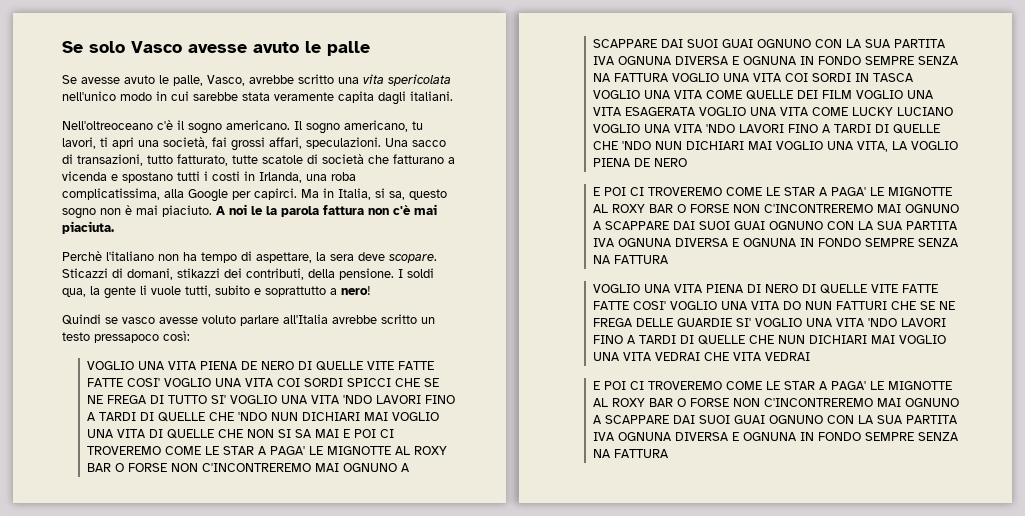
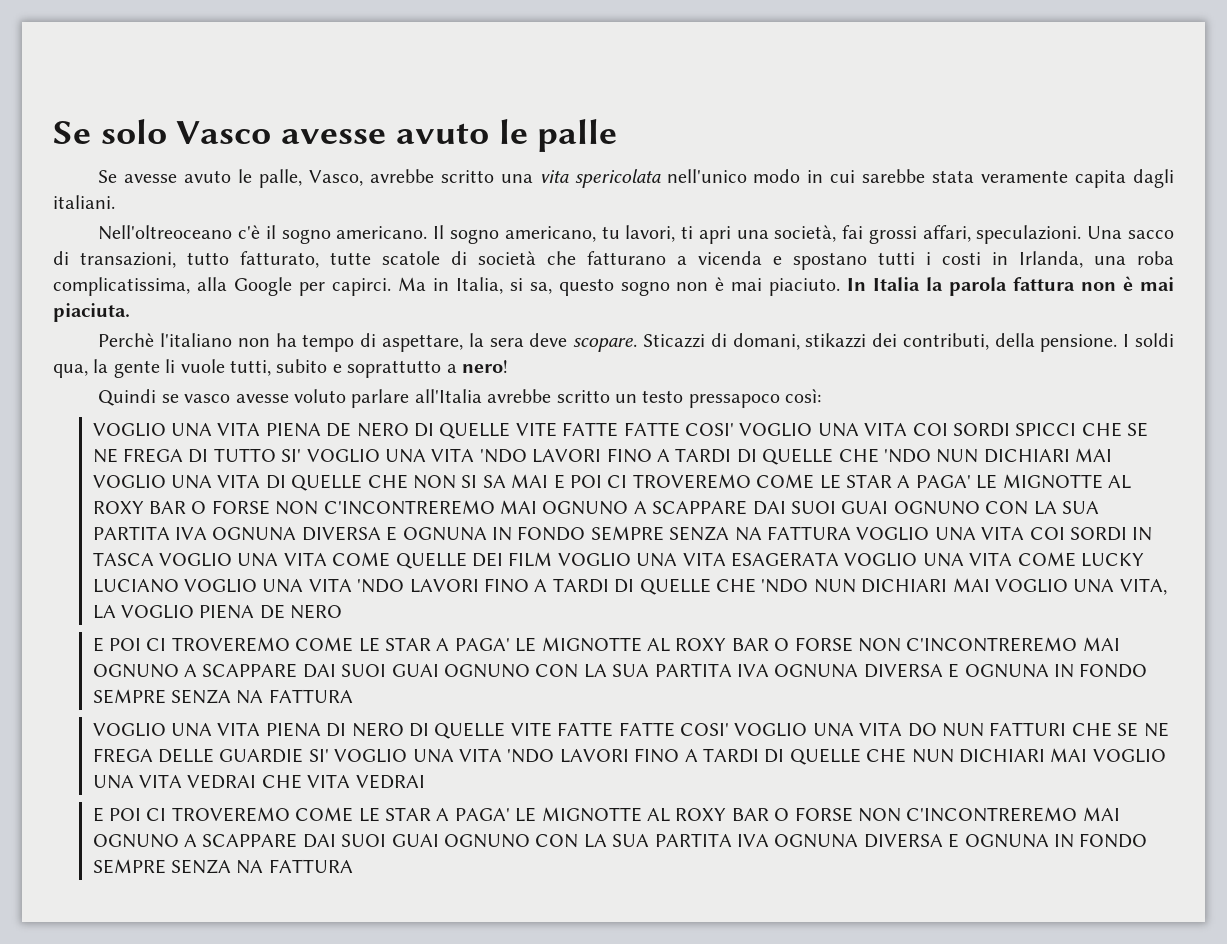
[216,204,263,215] A noi le -> [847,277,921,291] In Italia
[393,205,411,215] c'è -> [1123,276,1134,291] è

